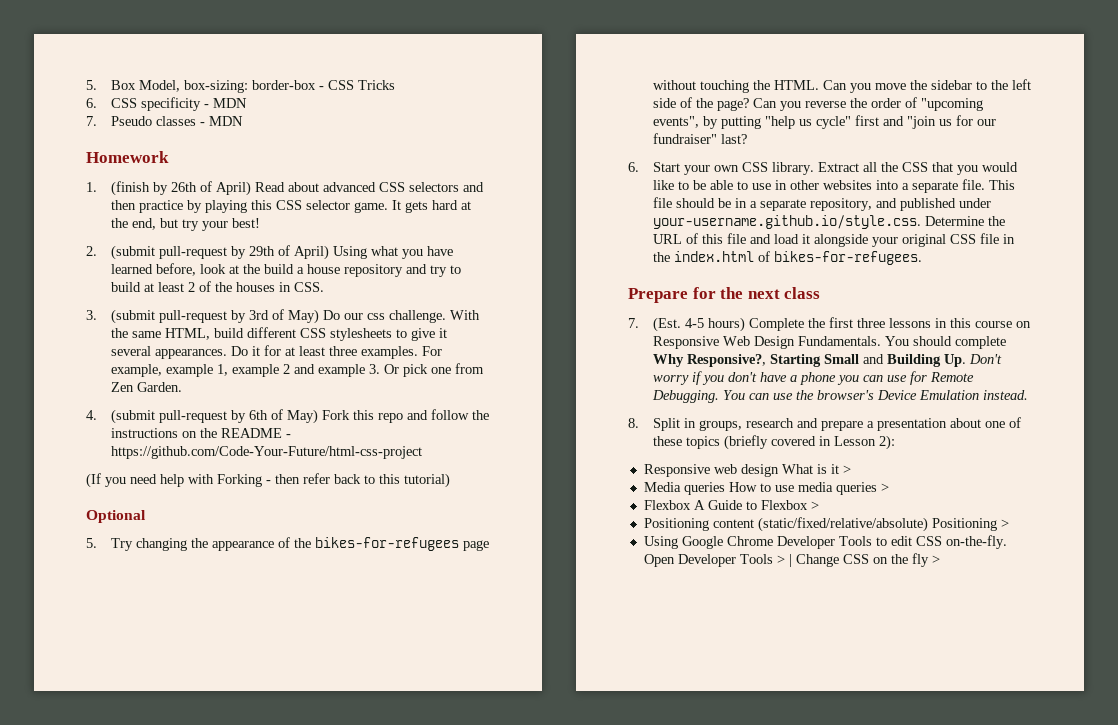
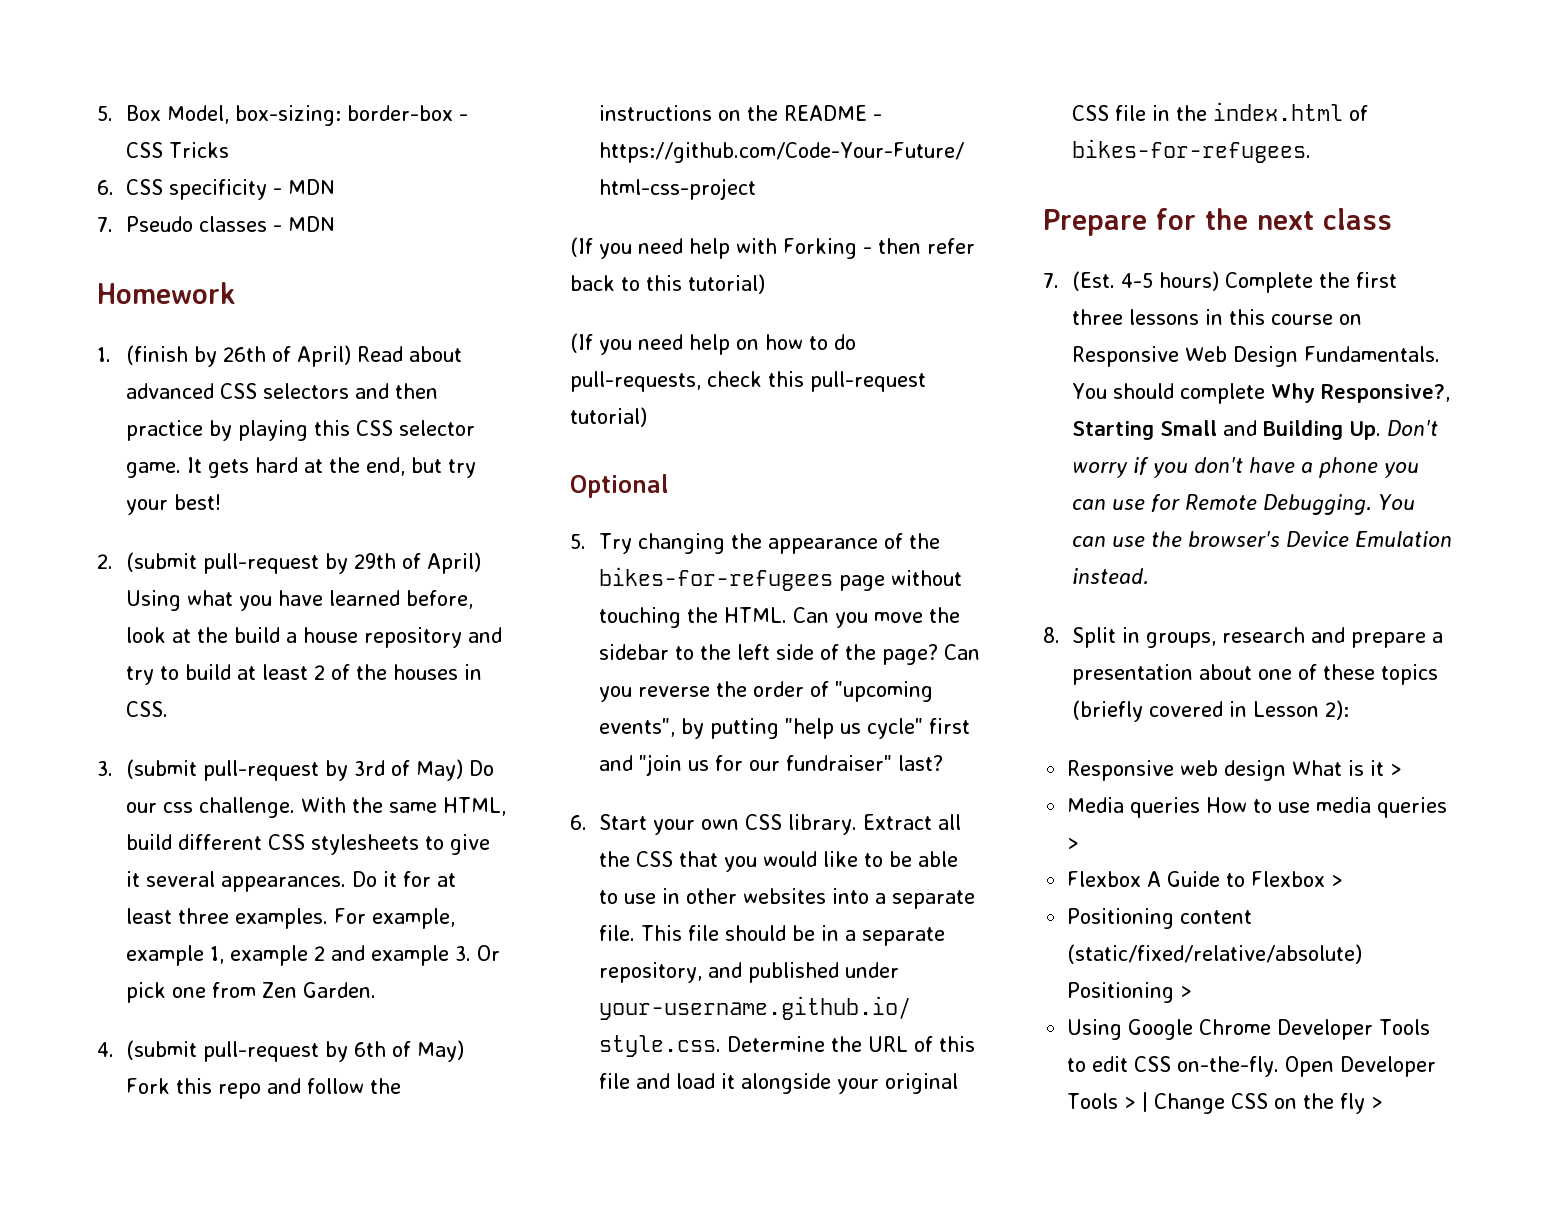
(450, 480) none -> [570,333,856,355] [570,371,926,392] [570,407,647,427] // (If you need help on how to do pull-requests, check this pull-request tutorial)

